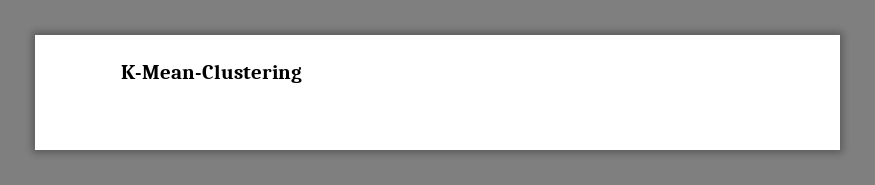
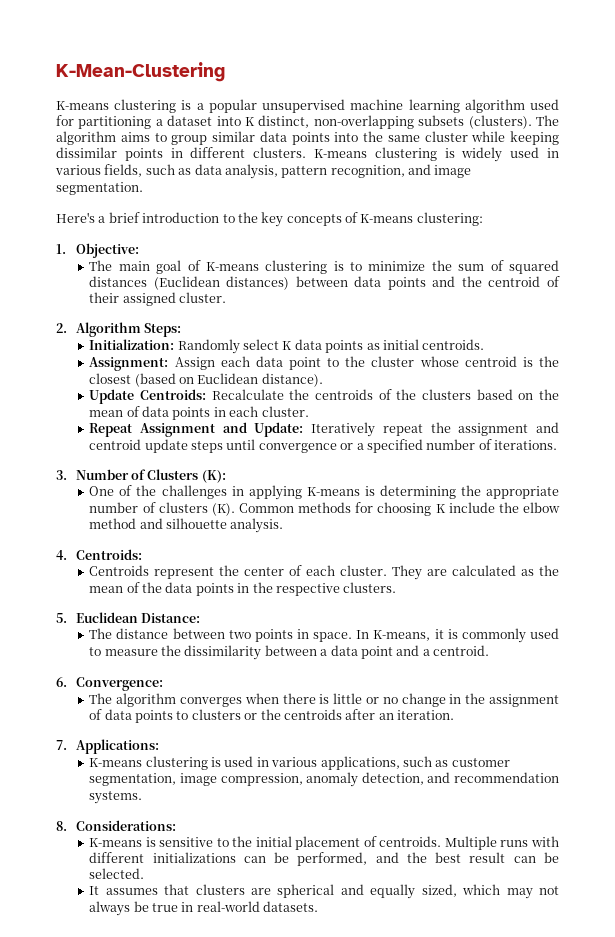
(302, 73) none -> [56,99,559,113] [56,115,559,129] [56,131,559,145] [56,147,559,162] [55,164,472,179] [56,182,143,195] [56,212,483,227] [56,243,139,258] [89,260,560,274] [89,276,561,290] [89,292,227,306] [56,322,181,337] [89,339,485,354] [89,356,559,371] [89,373,323,387] [89,389,559,404] [89,406,309,420] [89,422,559,437] [89,439,558,453] [56,469,226,483] [89,485,560,500] [89,502,560,516] [89,518,284,533] [56,549,142,560] [89,565,559,580] [89,582,397,596] [56,612,200,623] [89,628,560,643] [89,645,490,660] [56,677,163,691] [89,693,560,707] [89,709,455,723] [56,739,159,754] [89,756,510,770] [89,772,559,787] [89,791,143,804] [56,820,176,831] [89,836,559,850] [89,852,560,866] [89,868,145,879] [89,884,560,899] [89,901,319,916] // K-means clustering is a popular unsupervised machine learning algorithm used for partitioning a dataset into K distinct, non-overlapping subsets (clusters). The algorithm aims to group similar data points into the same cluster while keeping dissimilar points in different clusters. K-means clustering is widely used in various fields, such as data analysis, pattern recognition, and image segmentation. // Here's a brief introduction to the key concepts of K-means clustering: // 1. Objective: // The main goal of K-means clustering is to minimize the sum of squared distances (Euclidean distances) between data points and the centroid of their assigned cluster. // 2. Algorithm Steps: // Initialization: Randomly select K data points as initial centroids. // Assignment: Assign each data point to the cluster whose centroid is the closest (based on Euclidean distance). // Update Centroids: Recalculate the centroids of the clusters based on the mean of data points in each cluster. // Repeat Assignment and Update: Iteratively repeat the assignment and centroid update steps until convergence or a specified number of iterations. // 3. Number of Clusters (K): // One of the challenges in applying K-means is determining the appropriate number of clusters (K). Common methods for choosing K include the elbow method and silhouette analysis. // 4. Centroids: // Centroids represent the center of each cluster. They are calculated as the mean of the data points in the respective clusters. // 5. Euclidean Distance: // The distance between two points in space. In K-means, it is commonly used to measure the dissimilarity between a data point and a centroid. // 6. Convergence: // The algorithm converges when there is little or no change in the assignment of data points to clusters or the centroids after an iteration. // 7. Applications: // K-means clustering is used in various applications, such as customer segmentation, image compression, anomaly detection, and recommendation systems. // 8. Considerations: // K-means is sensitive to the initial placement of centroids. Multiple runs with different initializations can be performed, and the best result can be selected. // It assumes that clusters are spherical and equally sized, which may not always be true in real-world datasets.

